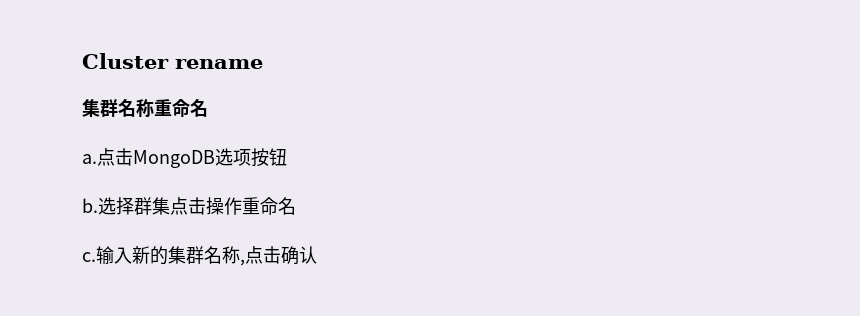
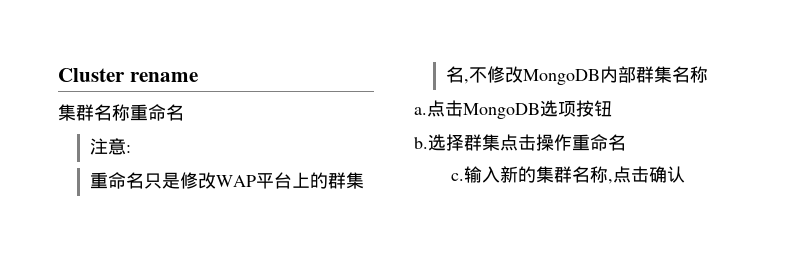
(208, 108) none -> [90,138,132,155] [90,172,365,189] [446,66,709,85] // 注意: // 重命名只是修改WAP平台上的群集名,不修改MongoDB内部群集名称

